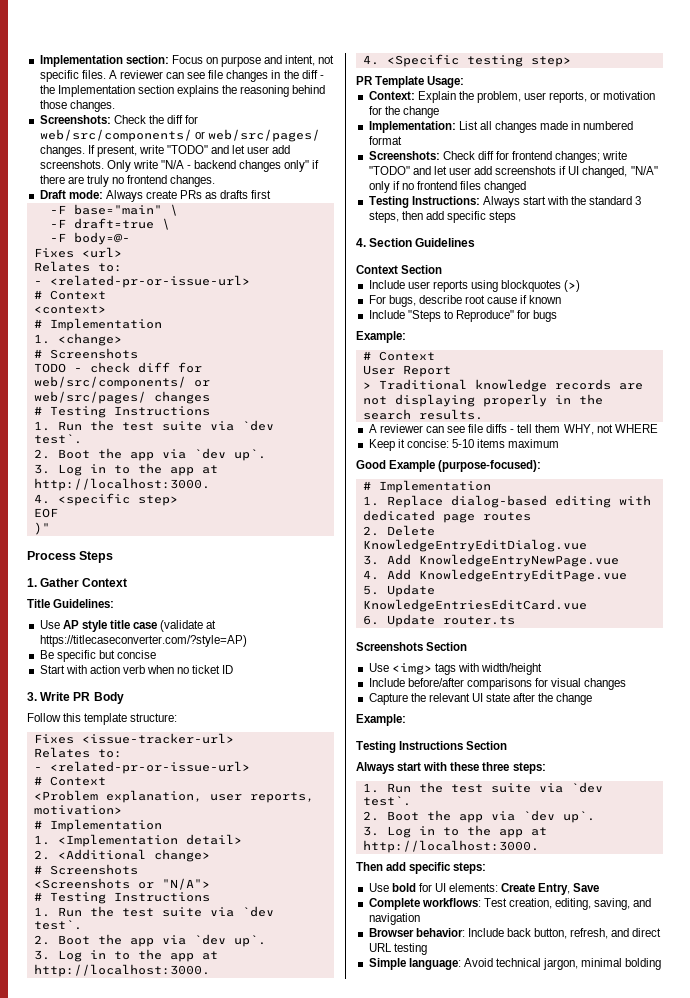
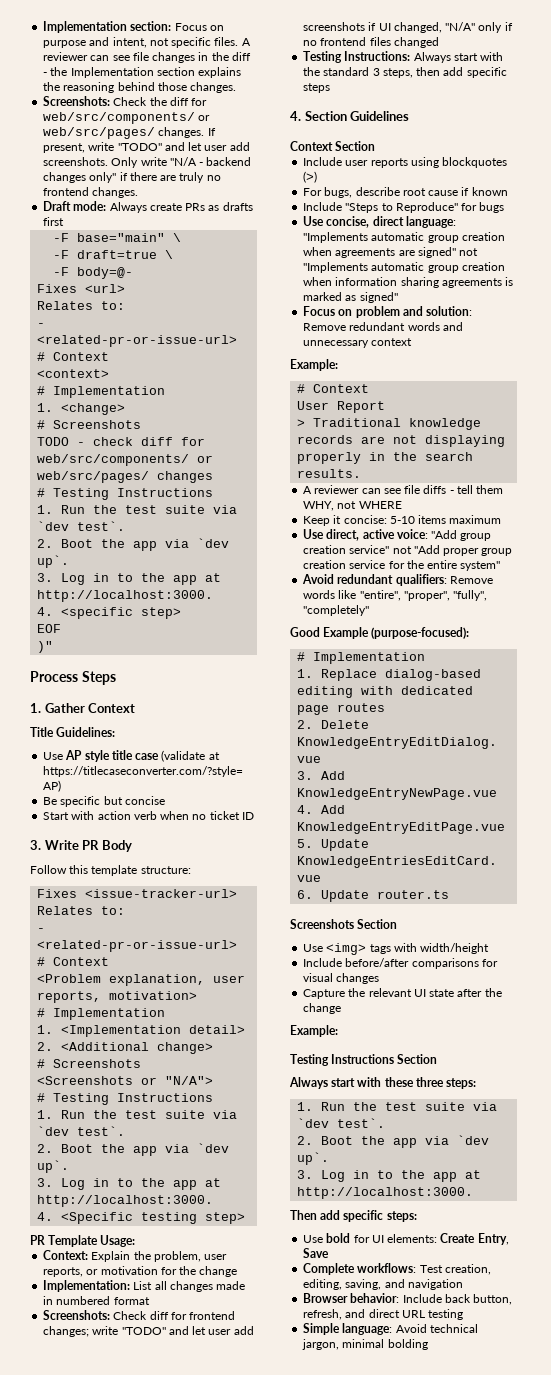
(558, 316) none -> [303,216,456,228] [303,232,505,243] [303,247,479,258] [303,262,505,273] [303,277,514,288] [303,292,398,303] [303,306,473,318] [303,322,463,331] [303,338,413,348] // Use concise, direct language: "Implements automatic group creation when agreements are signed" not "Implements automatic group creation when information sharing agreements is marked as signed" // Focus on problem and solution: Remove redundant words and unnecessary context
(560, 443) none -> [303,529,492,541] [303,545,513,556] [303,560,501,571] [302,574,493,586] [303,590,488,601] [303,605,370,616] // Use direct, active voice: "Add group creation service" not "Add proper group creation service for the entire system" // Avoid redundant qualifiers: Remove words like "entire", "proper", "fully", "completely"

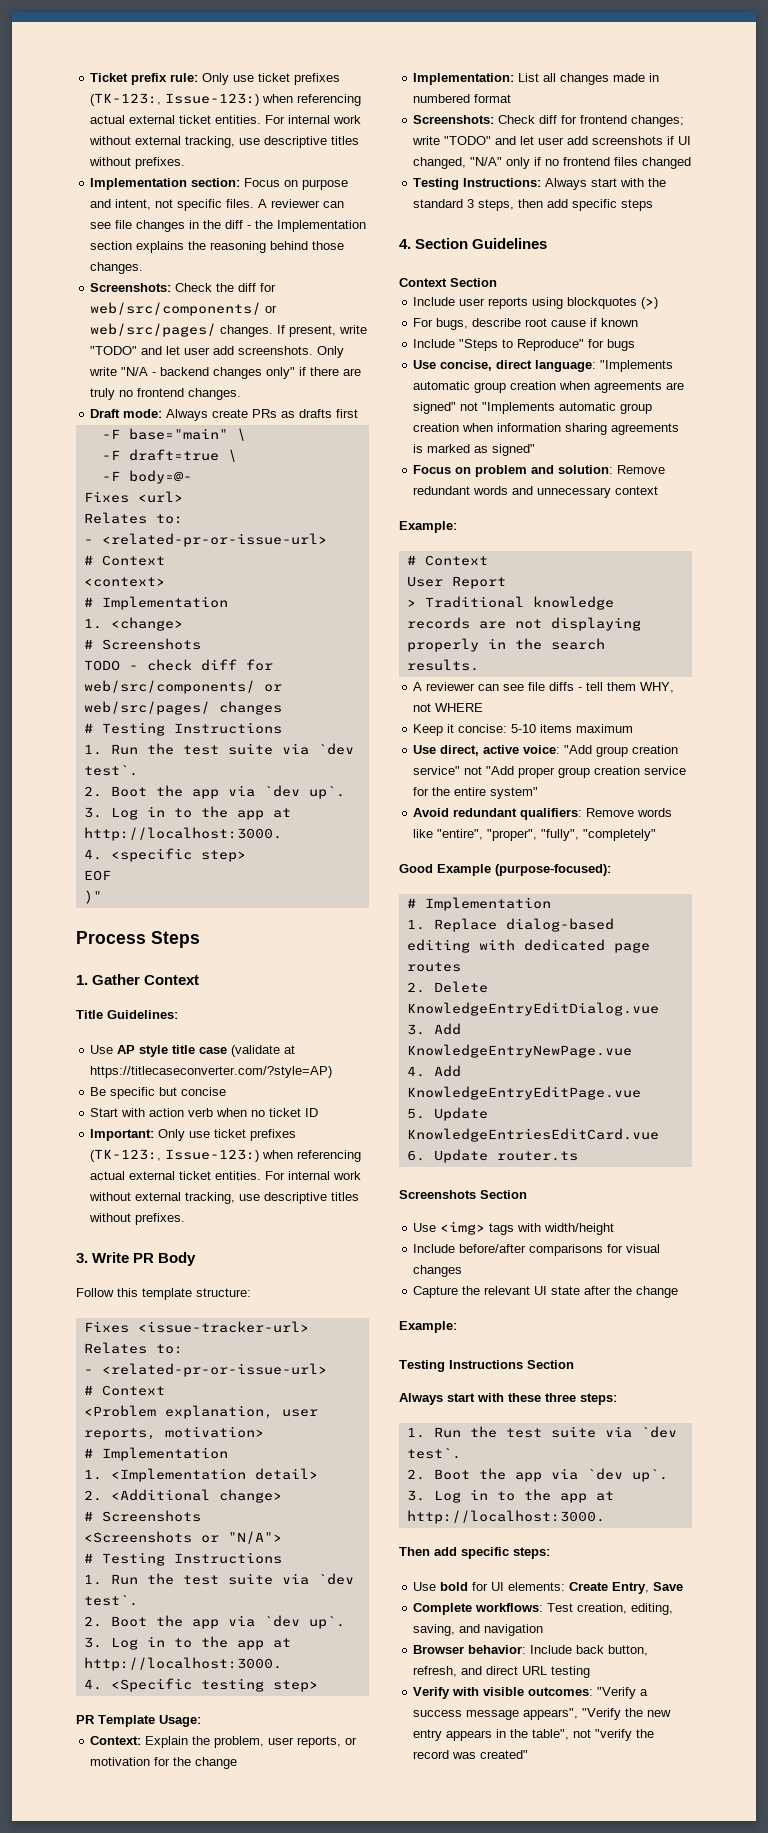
(43, 27) none -> [90,73,341,85] [90,93,362,106] [90,115,362,124] [89,136,360,148] [89,157,186,169] Ticket prefix rule: Only use ticket prefixes (TK-123:, Issue-123:) when referencing actual external ticket entities. For internal work without external tracking, use descriptive titles without prefixes. //
(254, 816) none -> [90,1129,297,1141] [90,1149,362,1162] [90,1171,362,1180] [89,1192,360,1204] [89,1213,186,1225] // Important: Only use ticket prefixes (TK-123:, Issue-123:) when referencing actual external ticket entities. For internal work without external tracking, use descriptive titles without prefixes.
[303,1323,478,1335] [302,1339,428,1350] Simple language: Avoid technical jargon, minimal bolding -> [413,1687,649,1699] [413,1708,672,1720] [413,1729,655,1741] [413,1750,529,1759] Verify with visible outcomes: "Verify a success message appears", "Verify the new entry appears in the table", not "verify the record was created"

